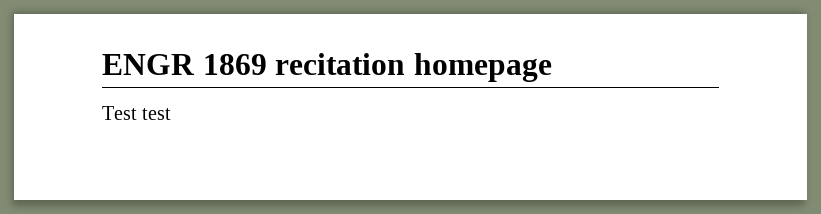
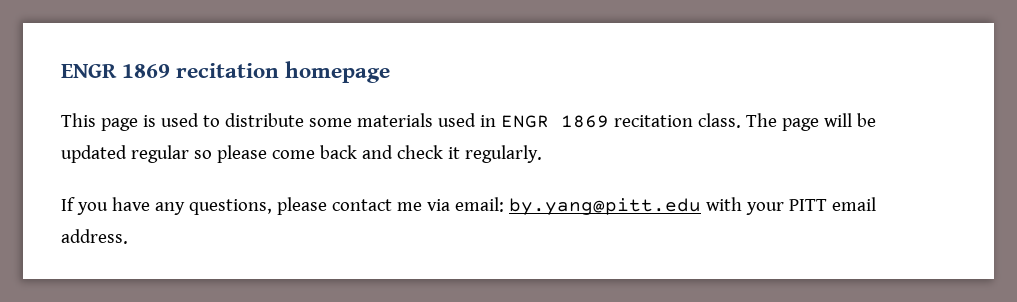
[102,106,172,120] Test test -> [61,113,876,131] [61,145,542,163] [61,197,876,215] [61,229,128,244] This page is used to distribute some materials used in ENGR 1869 recitation class. The page will be updated regular so please come back and check it regularly. // If you have any questions, please contact me via email: by.yang@pitt.edu with your PITT email address.

